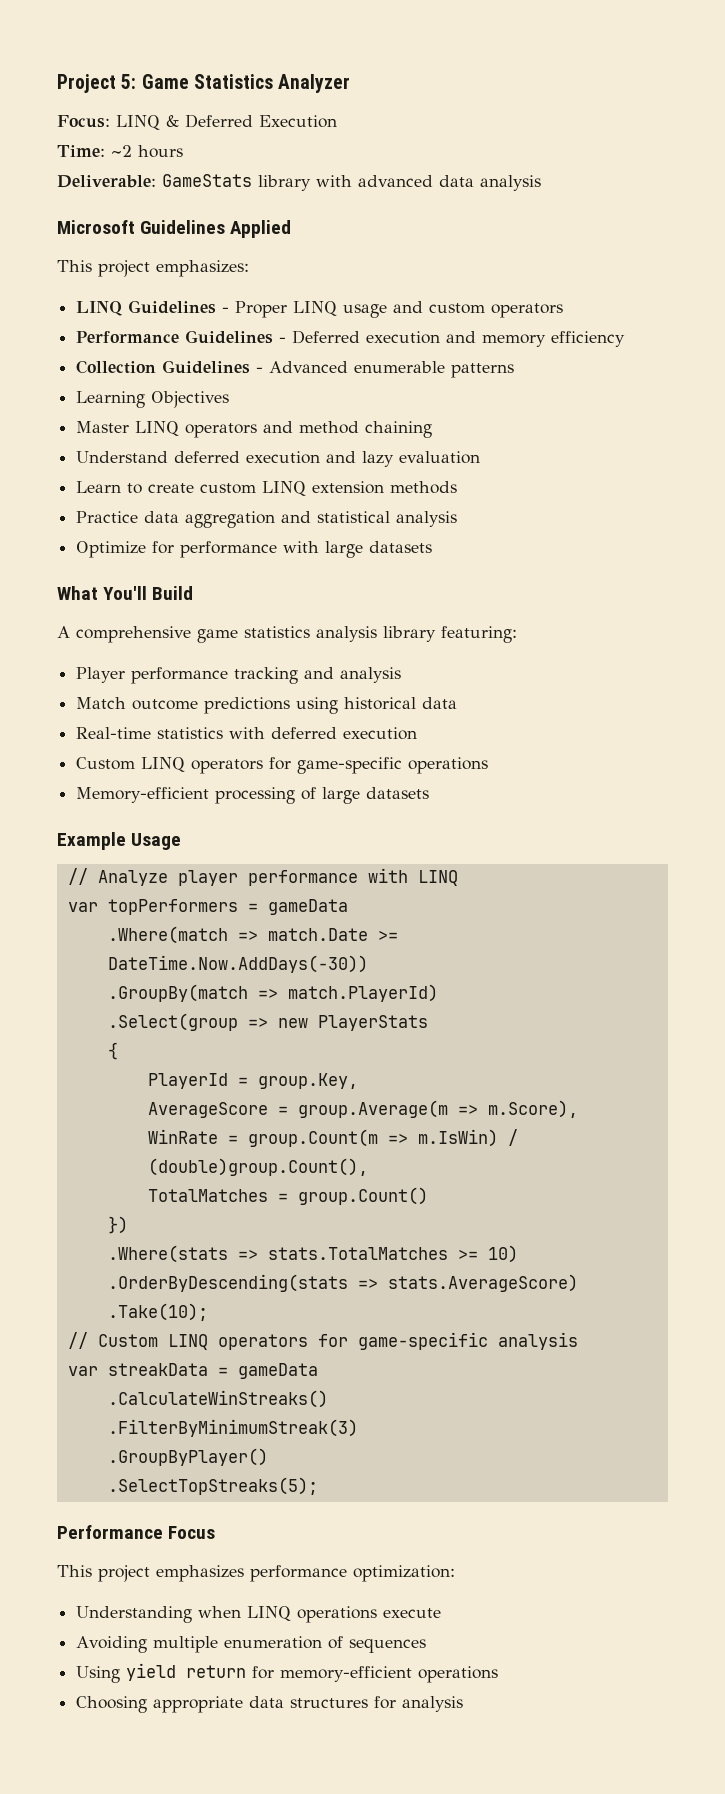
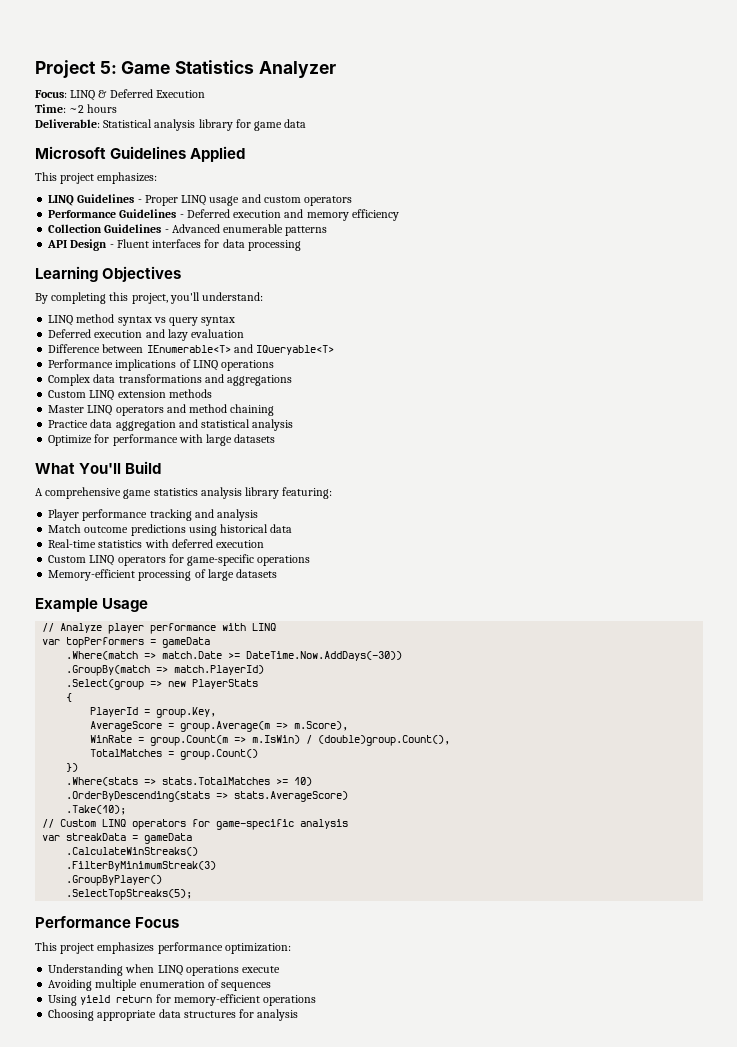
[162,174,541,191] GameStats library with advanced data analysis -> [103,119,307,131] Statistical analysis library for game data
[76,391,230,408] Learning Objectives -> [47,239,301,251] [35,266,182,282] [35,292,264,304] [48,314,236,326] [48,329,245,341] [48,344,335,355] [48,359,275,371] [48,374,293,386] [48,389,212,401] API Design - Fluent interfaces for data processing // Learning Objectives // By completing this project, you'll understand: // LINQ method syntax vs query syntax // Deferred execution and lazy evaluation // Difference between IEnumerable<T> and IQueryable<T> // Performance implications of LINQ operations // Complex data transformations and aggregations // Custom LINQ extension methods
[76,451,481,467] [76,481,458,496] // Understand deferred execution and lazy evaluation // Learn to create custom LINQ extension methods -> (275, 410) none

